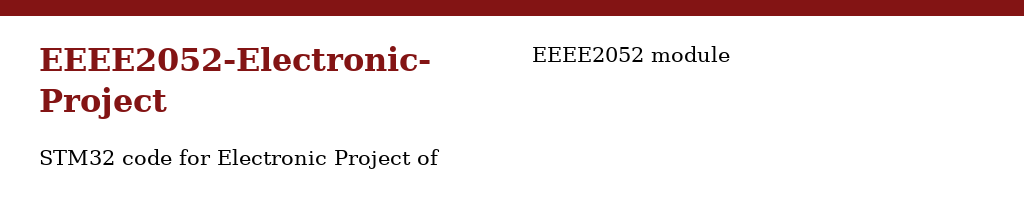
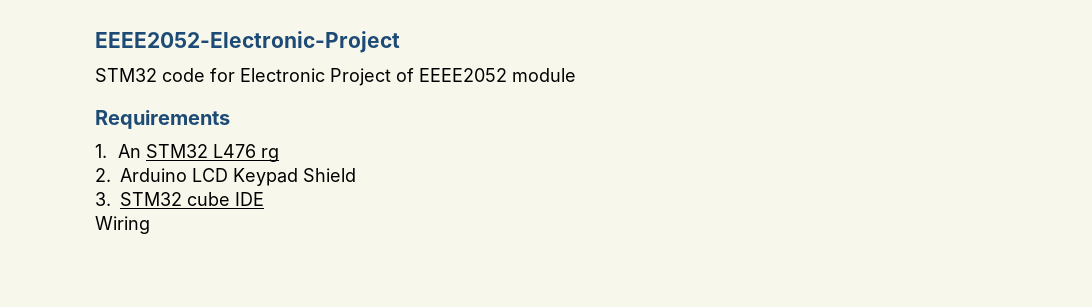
(730, 54) none -> [95,110,230,129] [95,144,280,162] [95,168,356,186] [95,192,264,206] [95,216,150,234] // Requirements // 1. An STM32 L476 rg // 2. Arduino LCD Keypad Shield // 3. STM32 cube IDE // Wiring

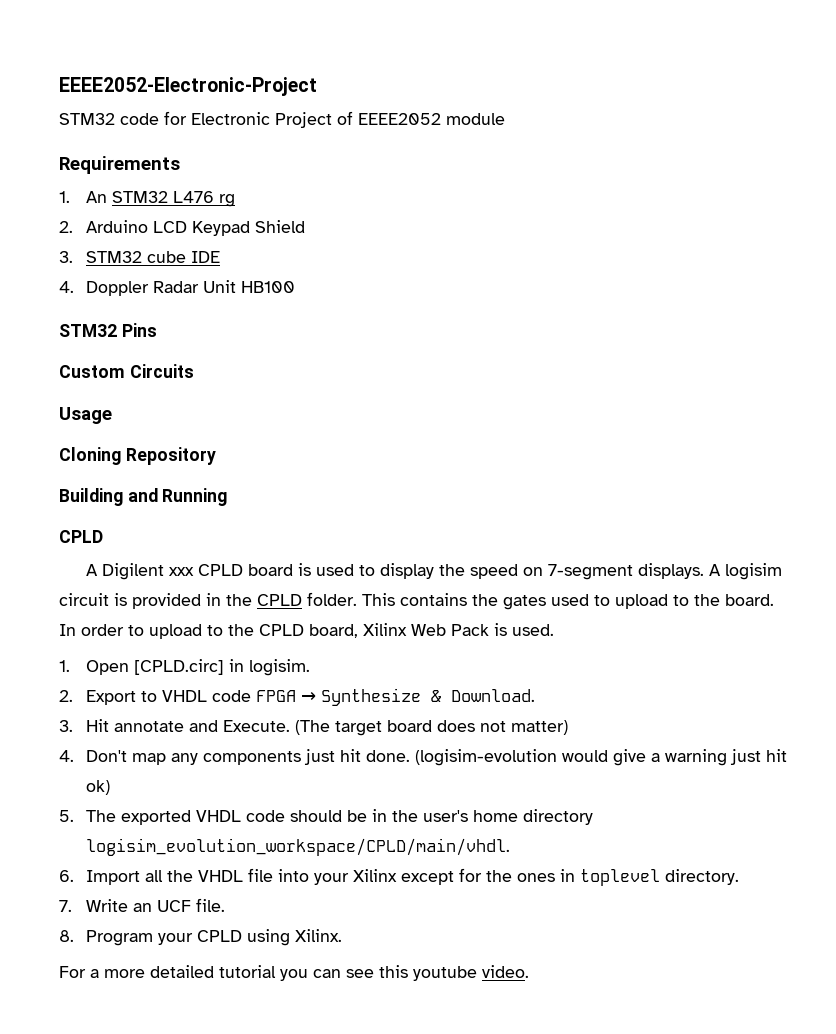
[95,216,150,234] Wiring -> [59,280,296,296] [59,323,157,337] [59,364,194,378] [59,407,112,424] [59,447,216,465] [59,488,228,506] [59,530,103,543] [85,563,782,580] [59,592,774,610] [59,623,554,639] [59,659,311,676] [59,688,536,706] [59,719,569,736] [59,749,788,766] [86,780,111,795] [59,809,594,825] [86,838,511,856] [59,868,740,886] [59,898,226,912] [59,929,343,946] [59,965,529,981] 4. Doppler Radar Unit HB100 // STM32 Pins // Custom Circuits // Usage // Cloning Repository // Building and Running // CPLD // A Digilent xxx CPLD board is used to display the speed on 7-segment displays. A logisim circuit is provided in the CPLD folder. This contains the gates used to upload to the board. In order to upload to the CPLD board, Xilinx Web Pack is used. // 1. Open [CPLD.circ] in logisim. // 2. Export to VHDL code FPGA → Synthesize & Download. // 3. Hit annotate and Execute. (The target board does not matter) // 4. Don't map any components just hit done. (logisim-evolution would give a warning just hit ok) // 5. The exported VHDL code should be in the user's home directory logisim_evolution_workspace/CPLD/main/vhdl. // 6. Import all the VHDL file into your Xilinx except for the ones in toplevel directory. // 7. Write an UCF file. // 8. Program your CPLD using Xilinx. // For a more detailed tutorial you can see this youtube video.

